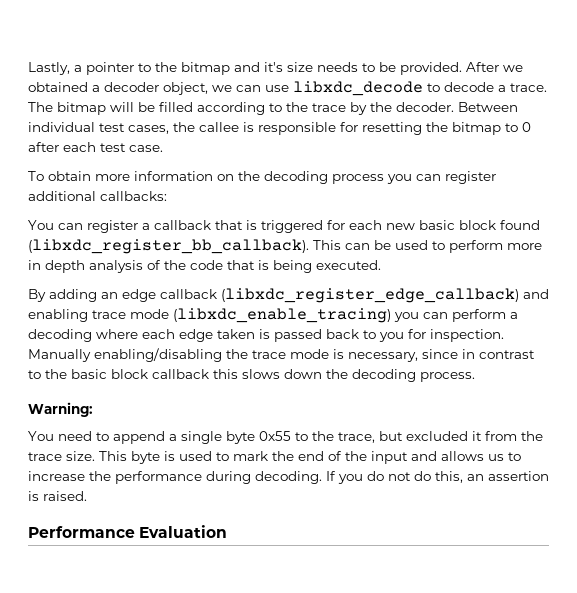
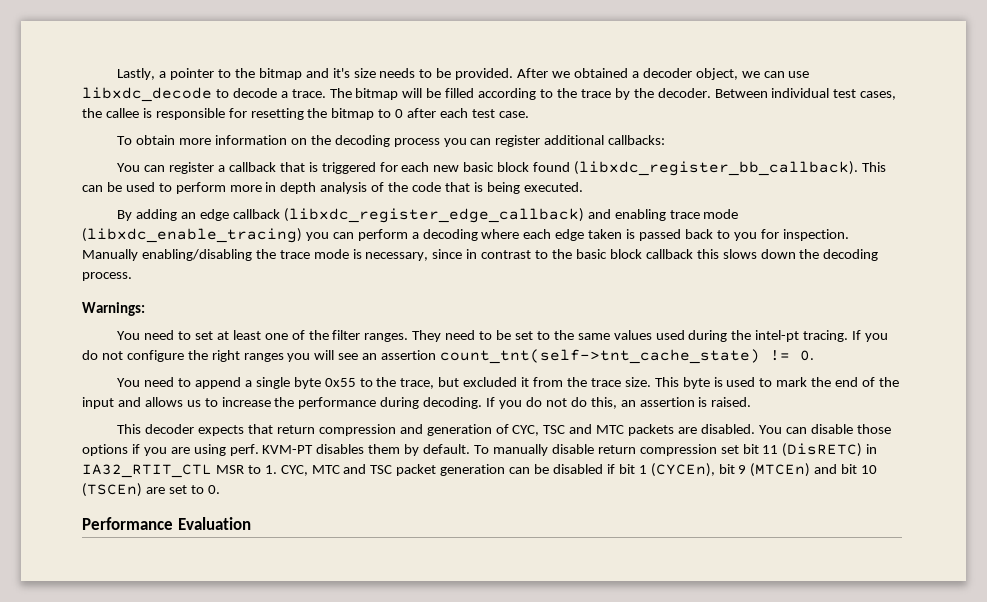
[28,402,93,417] Warning: -> [82,302,145,316] [117,330,889,342] [82,349,815,364] Warnings: // You need to set at least one of the filter ranges. They need to be set to the same values used during the intel-pt tracing. If you do not configure the right ranges you will see an assertion count_tnt(self->tnt_cache_state) != 0.
(87, 496) none -> [117,424,891,436] [82,443,878,457] [82,463,878,478] [82,483,220,497] // This decoder expects that return compression and generation of CYC, TSC and MTC packets are disabled. You can disable those options if you are using perf. KVM-PT disables them by default. To manually disable return compression set bit 11 (DisRETC) in IA32_RTIT_CTL MSR to 1. CYC, MTC and TSC packet generation can be disabled if bit 1 (CYCEn), bit 9 (MTCEn) and bit 10 (TSCEn) are set to 0.

